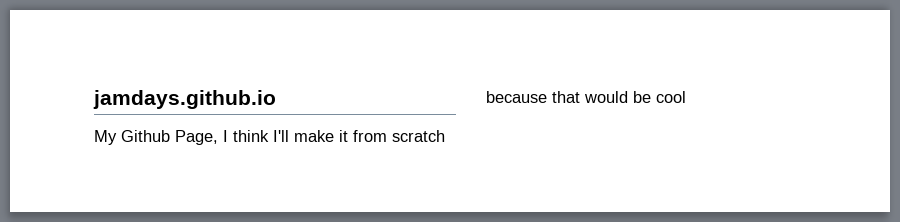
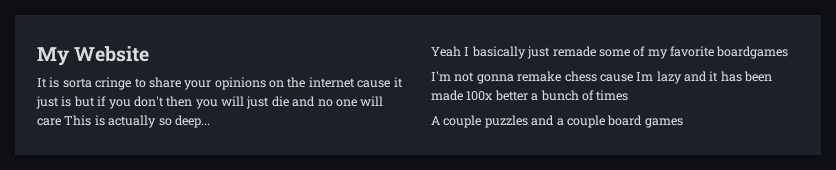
[93,90,276,109] [94,130,445,145] [486,91,686,103] jamdays.github.io // My Github Page, I think I'll make it from scratch because that would be cool -> [37,46,150,66] [37,77,403,90] [36,96,384,109] [37,115,210,128] [431,46,789,59] [431,71,773,84] [431,90,629,101] [431,115,683,128] My Website // It is sorta cringe to share your opinions on the internet cause it just is but if you don't then you will just die and no one will care This is actually so deep... // Yeah I basically just remade some of my favorite boardgames // I'm not gonna remake chess cause Im lazy and it has been made 100x better a bunch of times // A couple puzzles and a couple board games

